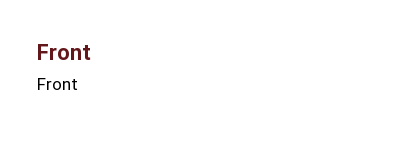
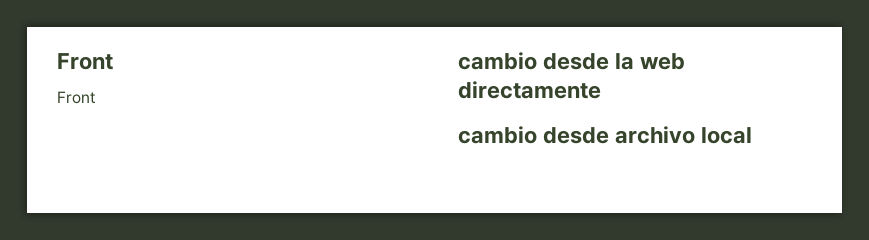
(78, 84) none -> [458,52,686,70] [458,81,601,99] [458,126,753,144] // cambio desde la web directamente // cambio desde archivo local

